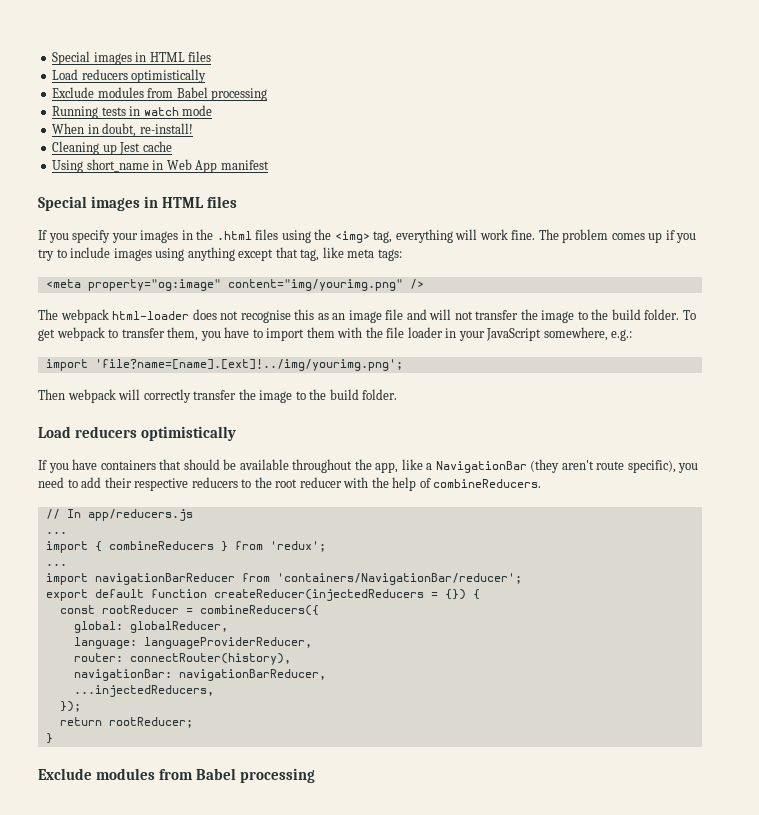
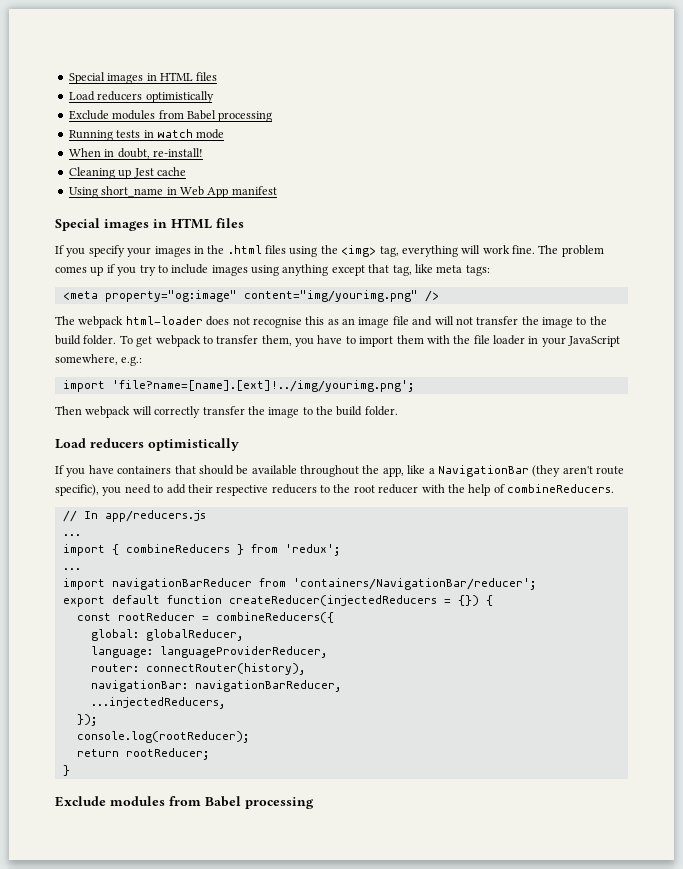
(81, 706) none -> [76,731,249,743] // console.log(rootReducer);

